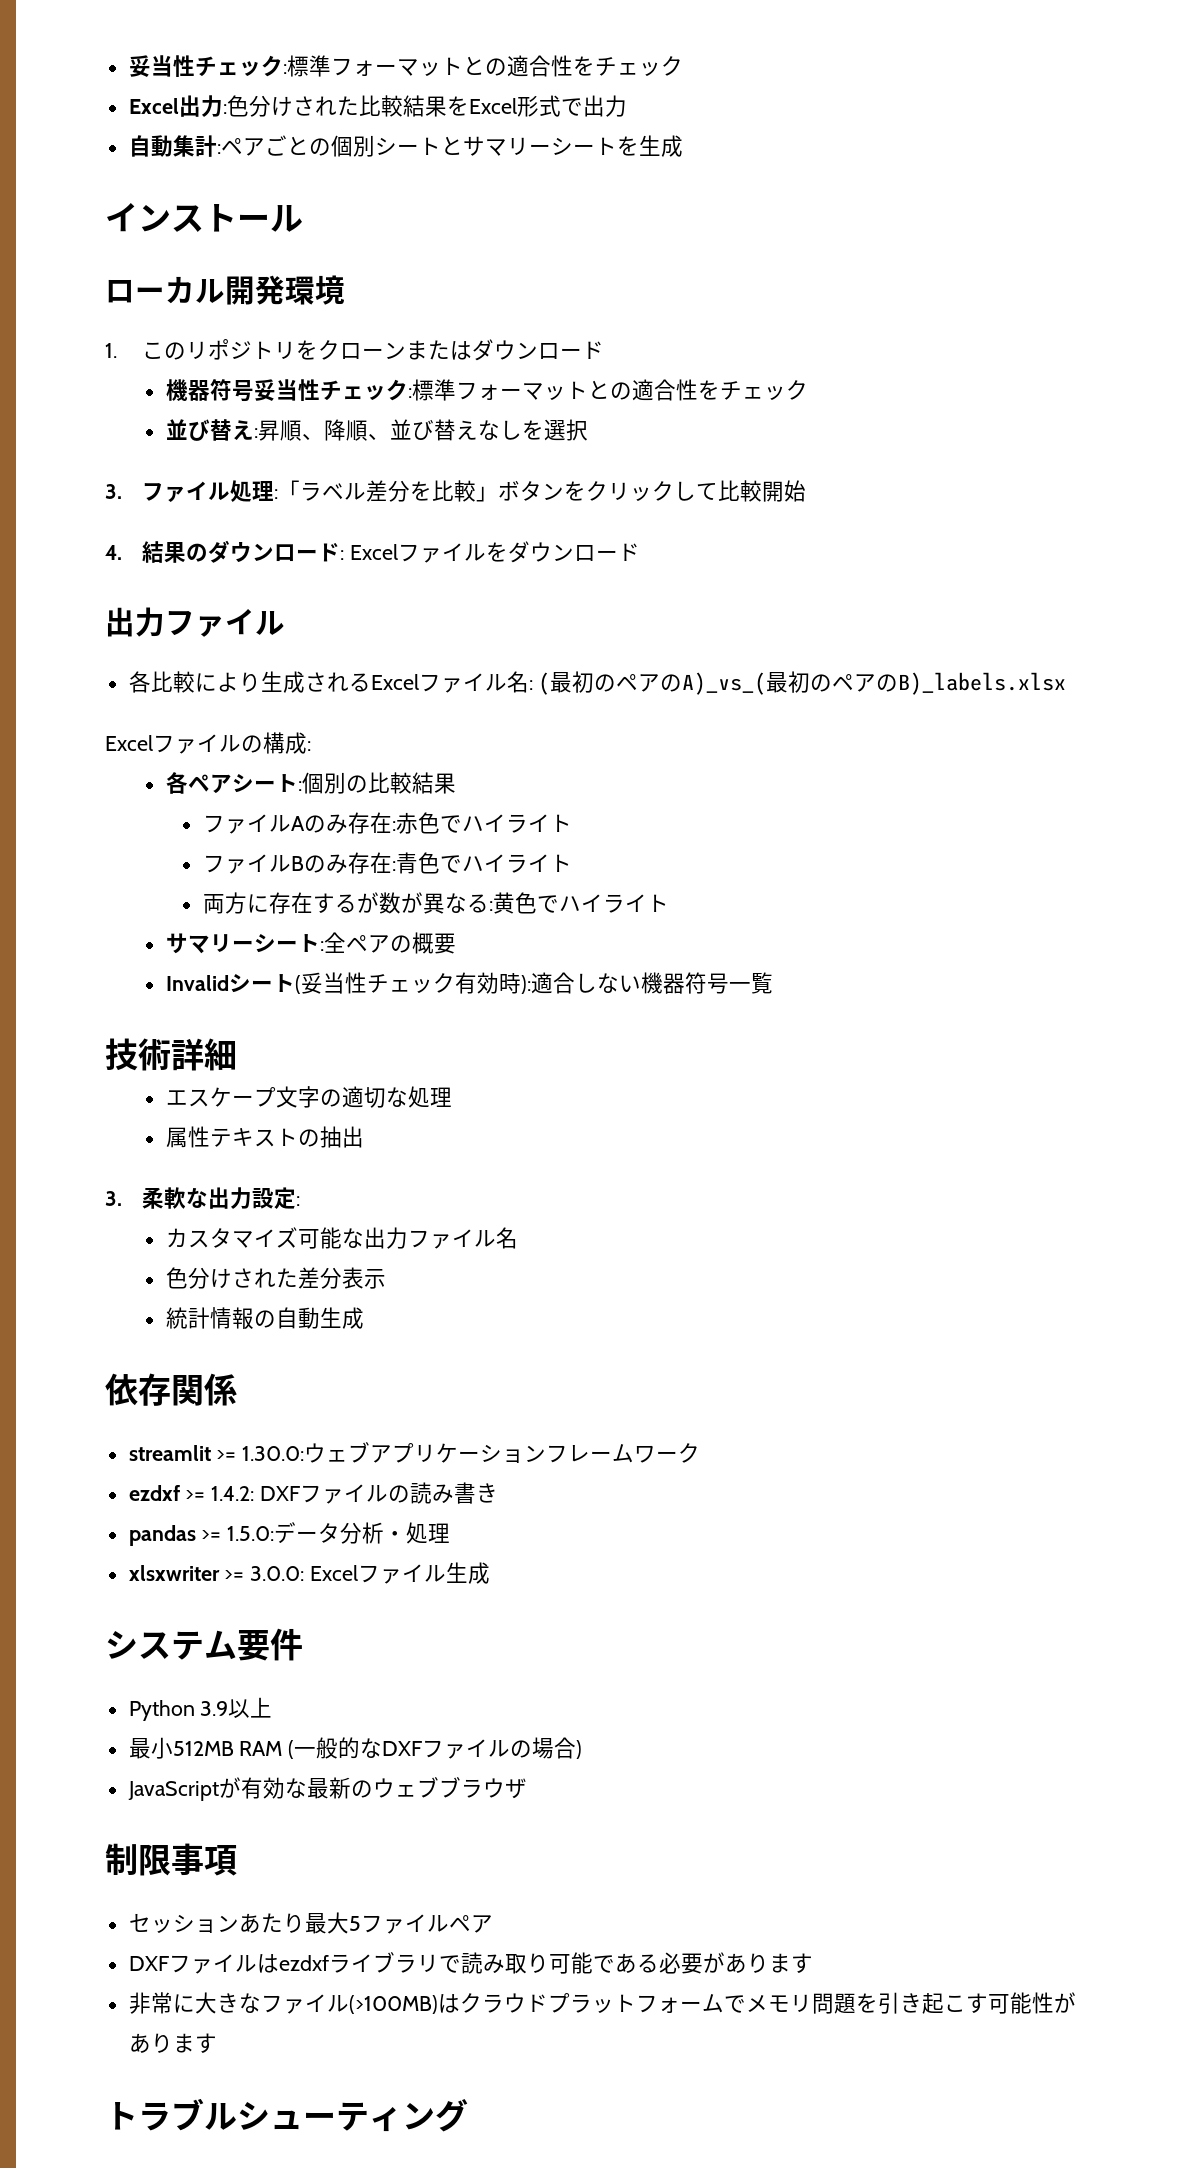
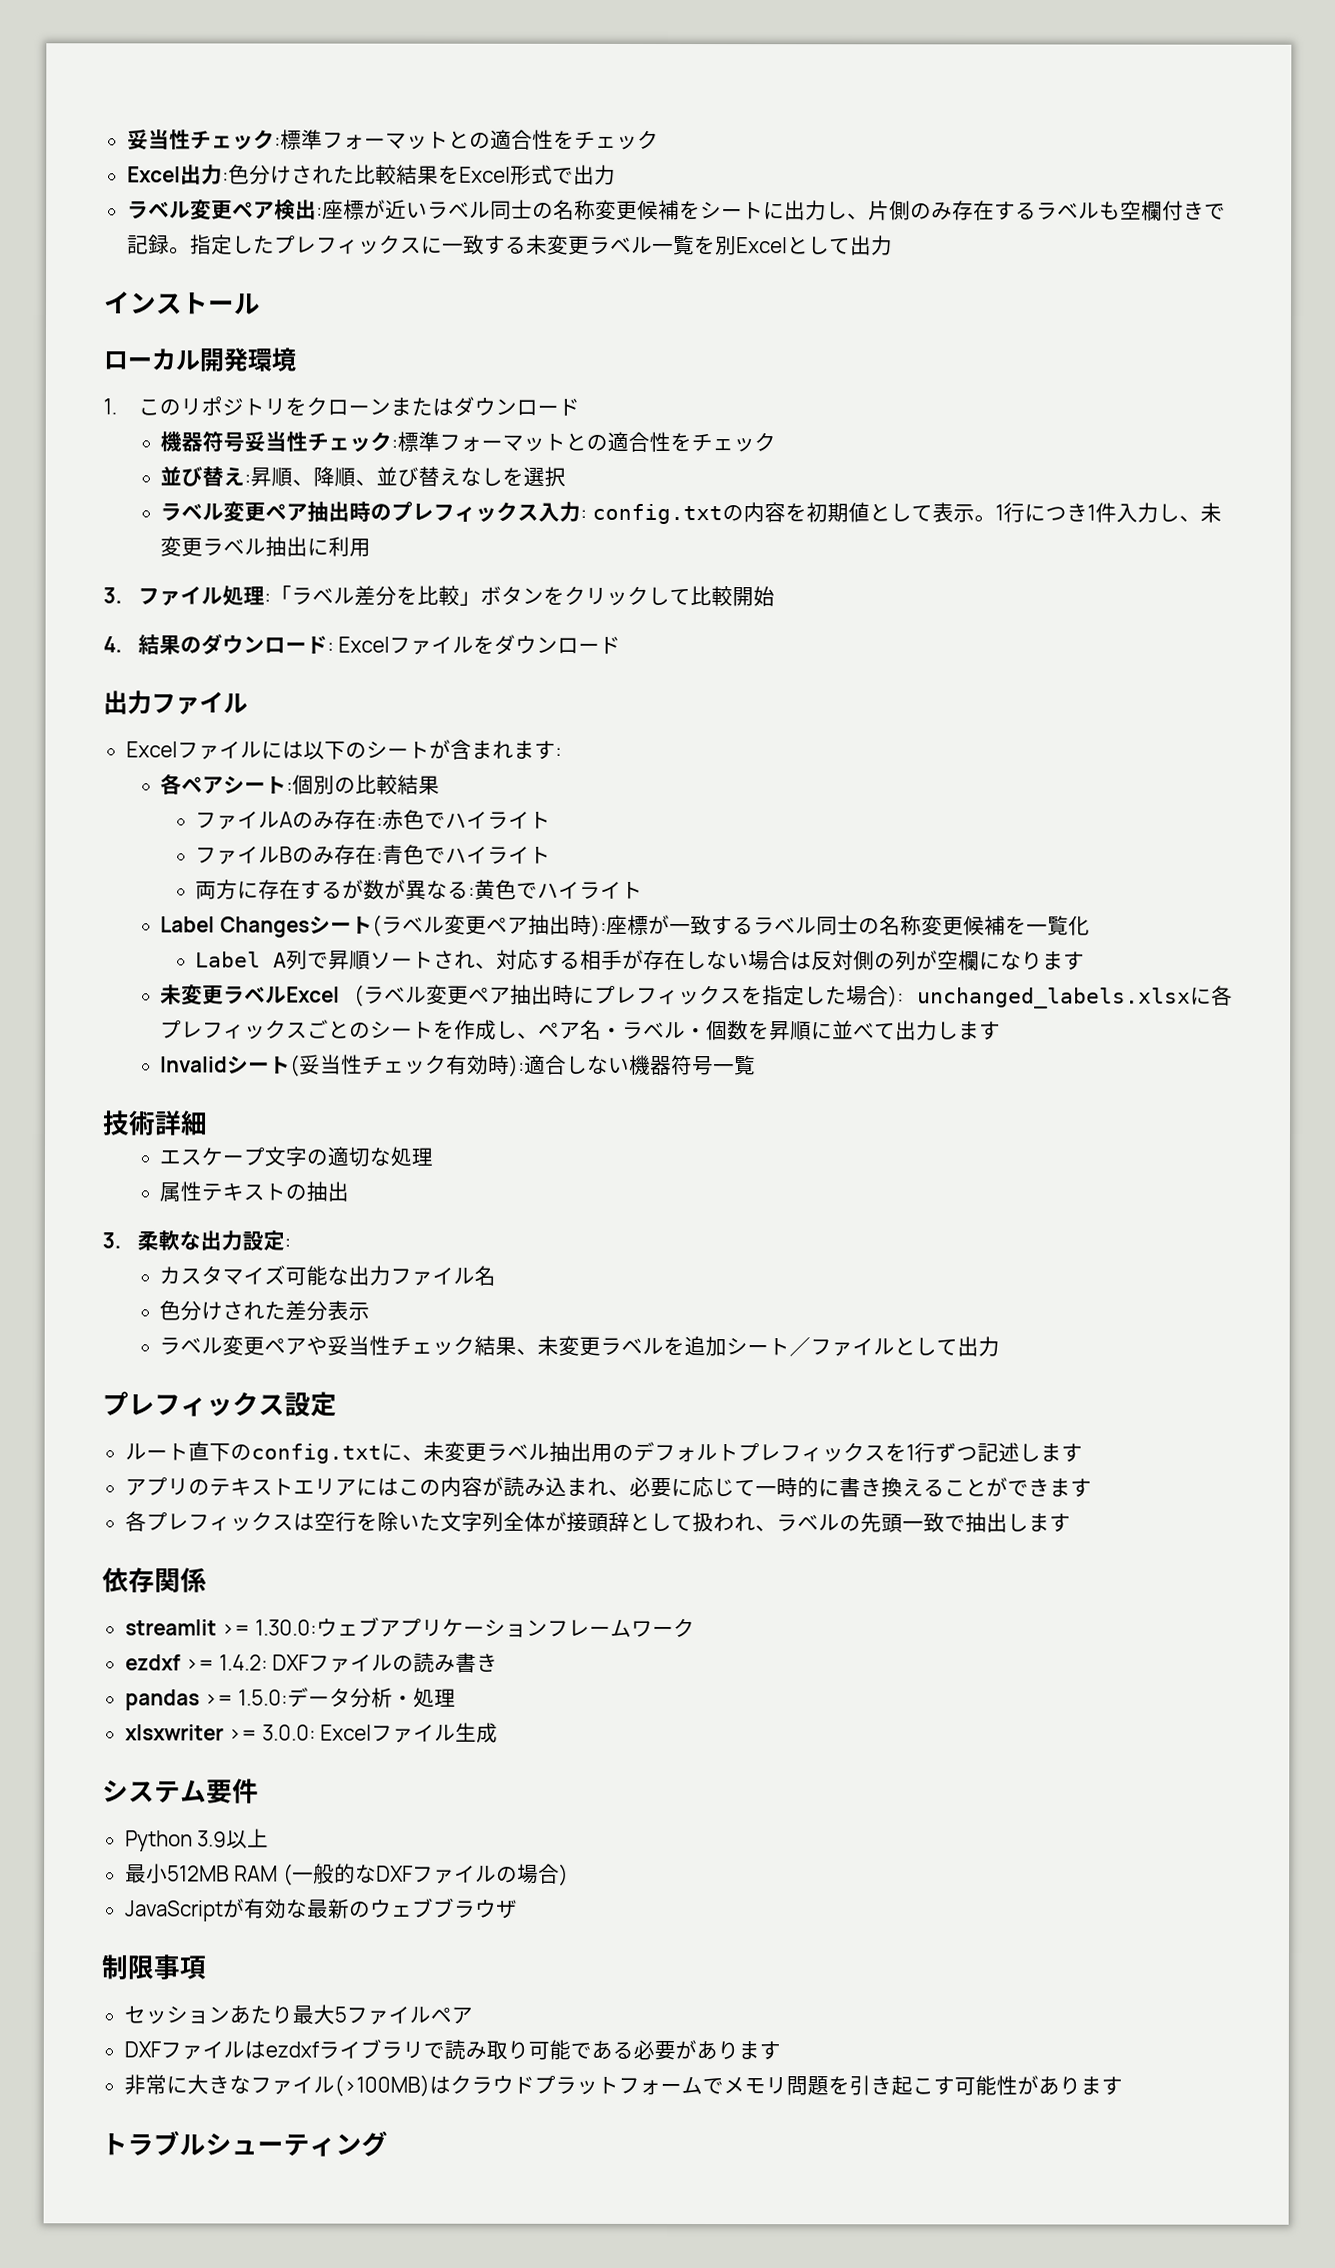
[128,135,683,157] 自動集計:ペアごとの個別シートとサマリーシートを生成 -> [126,199,1226,221] [126,234,893,256] ラベル変更ペア検出:座標が近いラベル同士の名称変更候補をシートに出力し、片側のみ存在するラベルも空欄付きで記録。指定したプレフィックスに一致する未変更ラベル一覧を別Excelとして出力
(588, 430) none -> [160,501,1222,525] [160,536,372,557] // ラベル変更ペア抽出時のプレフィックス入力: config.txtの内容を初期値として表示。1行につき1件入力し、未変更ラベル抽出に利用
[128,671,1067,695] [105,732,307,754] 各比較により生成されるExcelファイル名: (最初のペアのA)_vs_(最初のペアのB)_labels.xlsx // Excelファイルの構成 -> [125,739,556,760] Excelファイルには以下のシートが含まれます
[165,932,456,954] サマリーシート:全ペアの概要 -> [160,914,1090,938] [195,949,1086,971] [160,984,1233,1009] [160,1019,1002,1041] Label Changesシート(ラベル変更ペア抽出時):座標が一致するラベル同士の名称変更候補を一覧化 // Label A列で昇順ソートされ、対応する相手が存在しない場合は反対側の列が空欄になります // 未変更ラベルExcel (ラベル変更ペア抽出時にプレフィックスを指定した場合): unchanged_labels.xlsxに各プレフィックスごとのシートを作成し、ペア名・ラベル・個数を昇順に並べて出力します
[165,1307,364,1330] 統計情報の自動生成 -> [159,1335,1001,1357] [102,1391,337,1417] [124,1441,1083,1464] [124,1476,1092,1498] [124,1511,1071,1533] ラベル変更ペアや妥当性チェック結果、未変更ラベルを追加シート／ファイルとして出力 // プレフィックス設定 // ルート直下のconfig.txtに、未変更ラベル抽出用のデフォルトプレフィックスを1行ずつ記述します // アプリのテキストエリアにはこの内容が読み込まれ、必要に応じて一時的に書き換えることができます // 各プレフィックスは空行を除いた文字列全体が接頭辞として扱われ、ラベルの先頭一致で抽出します

